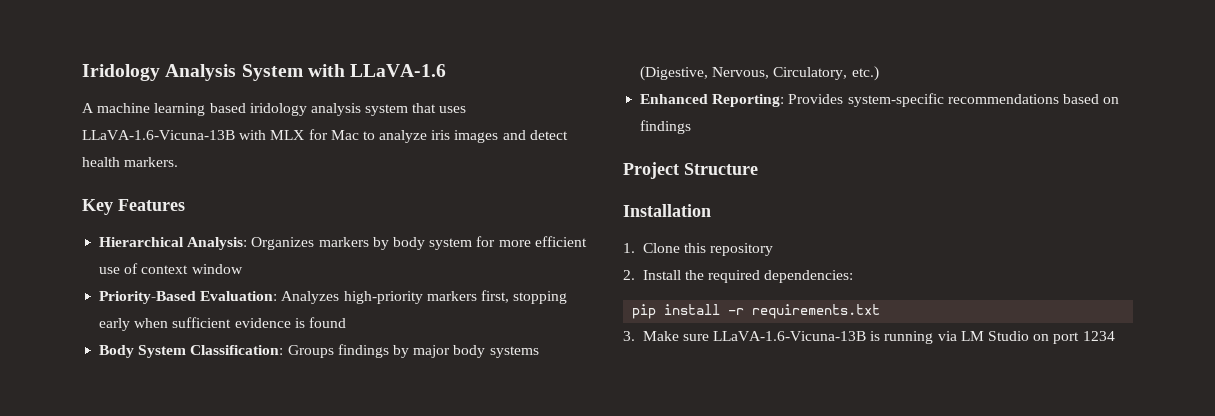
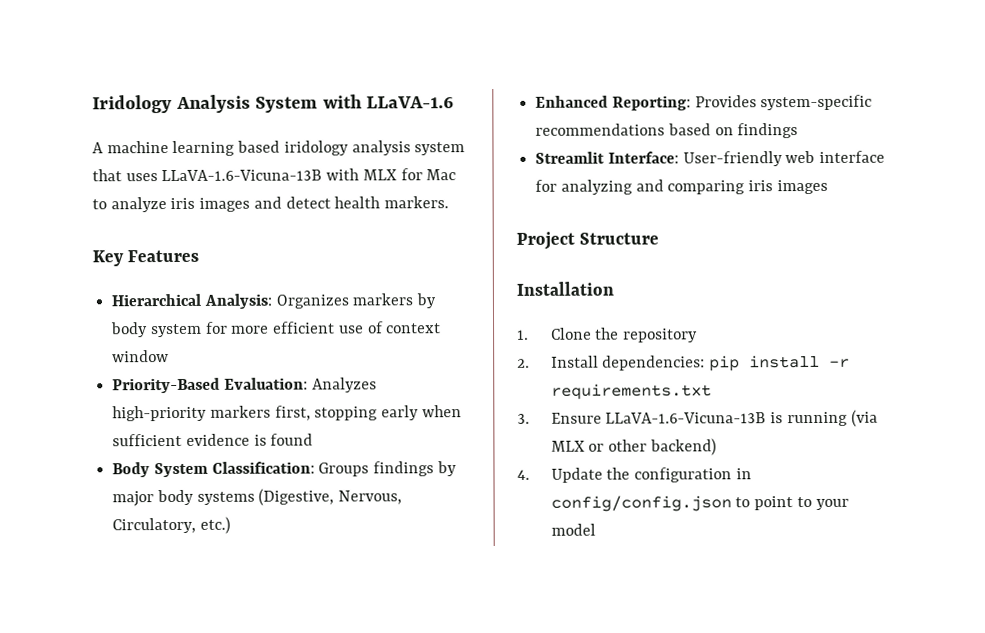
(692, 127) none -> [535,150,886,167] [535,179,828,195] // Streamlit Interface: User-friendly web interface for analyzing and comparing iris images
[683,243,706,253] this -> [595,327,620,340] the
[684,270,761,283] the required -> (599, 361) none
(854, 276) // -> (706, 363) none
[642,331,709,341] Make sure -> [550,412,602,424] Ensure
[937,331,1115,344] via LM Studio on port 1234 -> [850,409,878,427] [550,438,717,456] [517,467,752,483] [550,495,849,512] [550,523,596,536] (via MLX or other backend) // 4. Update the configuration in config/config.json to point to your model

